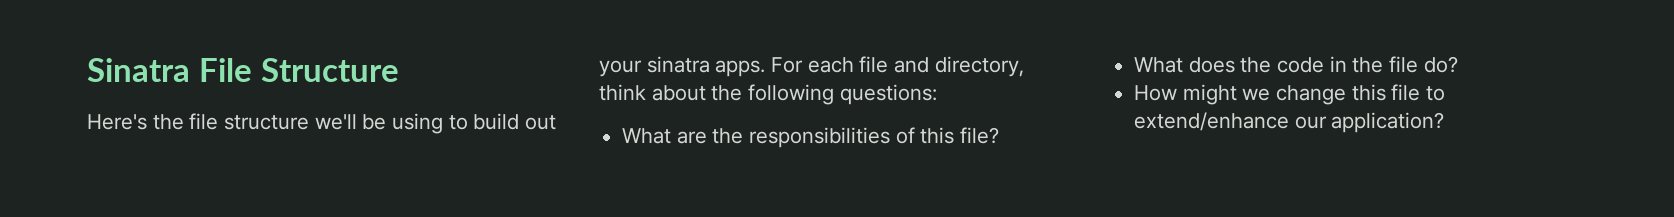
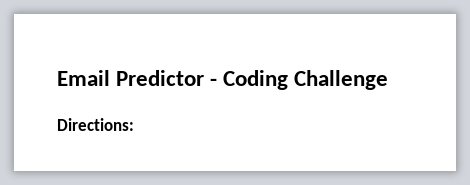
[87,58,399,82] [87,113,557,134] [599,56,1024,77] [599,84,937,105] [622,127,1000,148] [1134,56,1458,73] [1134,84,1446,105] [1134,112,1445,133] Sinatra File Structure // Here's the file structure we'll be using to build out your sinatra apps. For each file and directory, think about the following questions: // What are the responsibilities of this file? // What does the code in the file do? // How might we change this file to extend/enhance our application? -> [57,70,389,90] [57,118,134,131] Email Predictor - Coding Challenge // Directions:

